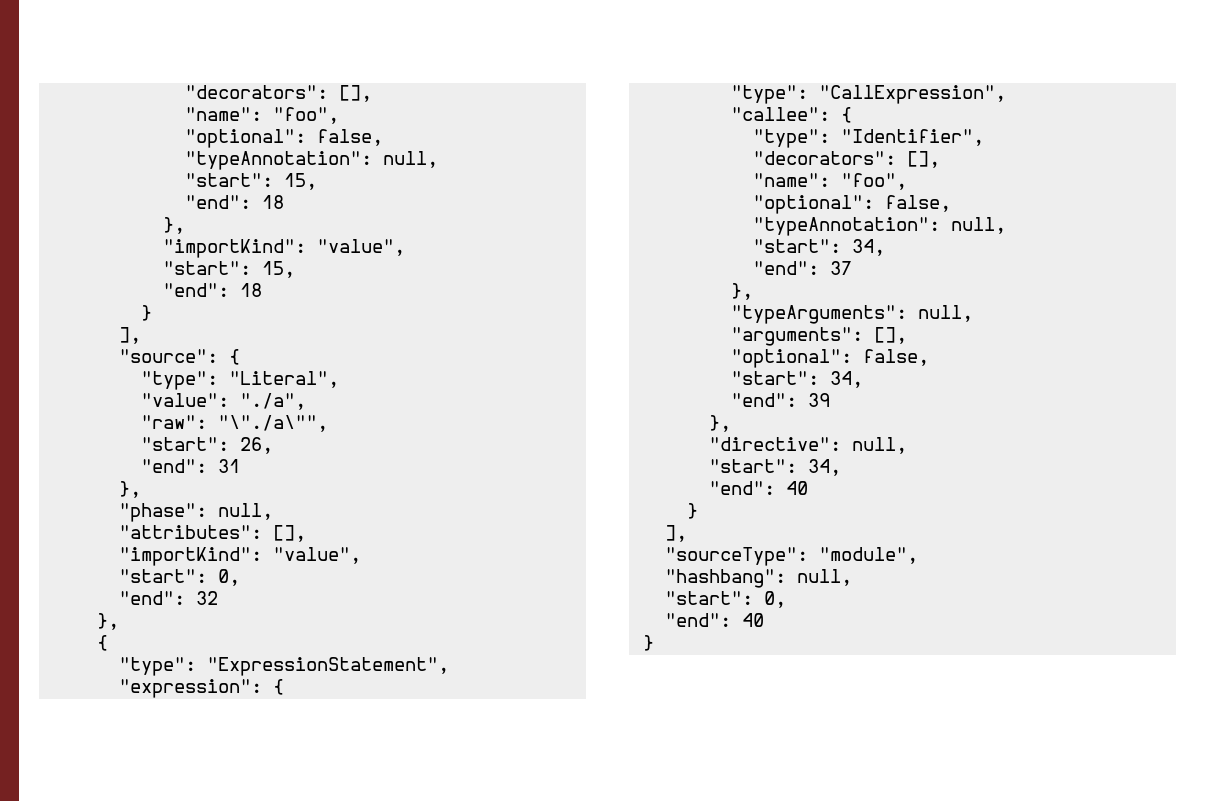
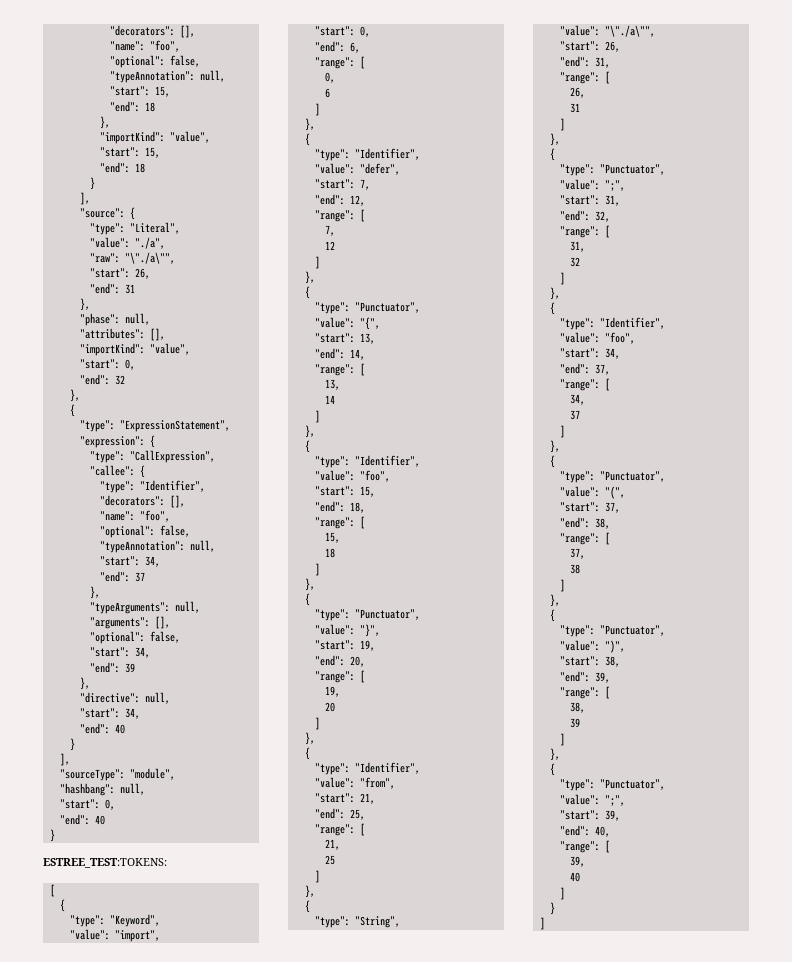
(654, 643) none -> [43,858,167,868] [49,884,55,897] [59,899,65,912] [69,914,160,927] [69,929,160,942] [314,26,370,37] [314,41,360,53] [314,56,365,69] [324,72,335,83] [324,88,330,98] [314,103,320,116] [304,118,315,131] [304,133,310,146] [314,148,420,161] [314,163,400,175] [314,179,370,190] [314,194,365,206] [314,209,365,222] [324,225,335,236] [324,241,335,250] [314,256,320,269] [304,271,315,284] [304,286,310,299] [314,302,420,314] [314,317,380,330] [314,333,375,344] [314,348,365,360] [314,363,365,376] [324,379,340,390] [324,395,335,404] [314,410,320,423] [304,425,315,438] [304,440,310,453] [314,455,420,468] [314,470,390,482] [314,486,375,497] [314,501,365,513] [314,516,365,529] [324,532,340,543] [324,548,335,558] [314,563,320,576] [304,578,315,591] [304,593,310,606] [314,609,420,621] [314,624,380,637] [314,640,375,651] [314,655,365,667] [314,670,365,683] [324,686,340,697] [324,702,335,712] [314,717,320,730] [304,732,315,745] [304,747,310,760] [314,762,420,775] [314,777,395,789] [314,793,375,804] [314,808,365,820] [314,823,365,836] [324,839,340,850] [324,855,335,865] [314,870,320,883] [304,885,315,898] [304,900,310,913] [314,916,400,928] [559,25,655,37] [559,41,620,52] [559,56,610,68] [559,71,610,84] [569,87,585,98] [569,103,580,113] [559,118,565,131] [549,133,560,146] [549,148,555,161] [559,164,665,176] [559,179,625,191] [559,195,620,206] [559,210,610,222] [559,225,610,238] [569,241,585,252] [569,257,580,267] [559,272,565,285] [549,287,560,300] [549,302,555,315] [559,317,665,330] [559,332,635,344] [559,348,620,359] [559,363,610,375] [559,378,610,391] [569,394,585,405] [569,410,580,420] [559,425,565,438] [549,440,560,453] [549,455,555,468] [559,471,665,483] [559,486,625,499] [559,502,620,513] [559,517,610,529] [559,532,610,545] [569,548,585,559] [569,564,580,574] [559,579,565,592] [549,594,560,607] [549,609,555,622] [559,625,665,637] [559,640,625,653] [559,656,620,667] [559,671,610,683] [559,686,610,699] [569,702,585,713] [569,718,580,728] [559,733,565,746] [549,748,560,761] [549,763,555,776] [559,779,665,791] [559,794,625,806] [559,810,620,821] [559,825,610,837] [559,840,610,853] [569,856,585,867] [569,872,580,882] [559,887,565,900] [549,902,555,915] [539,917,545,930] // ESTREE_TEST:TOKENS: // [ // { // "type": "Keyword", // "value": "import", // "start": 0, // "end": 6, // "range": [ // 0, // 6 // ] // }, // { // "type": "Identifier", // "value": "defer", // "start": 7, // "end": 12, // "range": [ // 7, // 12 // ] // }, // { // "type": "Punctuator", // "value": "{", // "start": 13, // "end": 14, // "range": [ // 13, // 14 // ] // }, // { // "type": "Identifier", // "value": "foo", // "start": 15, // "end": 18, // "range": [ // 15, // 18 // ] // }, // { // "type": "Punctuator", // "value": "}", // "start": 19, // "end": 20, // "range": [ // 19, // 20 // ] // }, // { // "type": "Identifier", // "value": "from", // "start": 21, // "end": 25, // "range": [ // 21, // 25 // ] // }, // { // "type": "String", // "value": "\"./a\"", // "start": 26, // "end": 31, // "range": [ // 26, // 31 // ] // }, // { // "type": "Punctuator", // "value": ";", // "start": 31, // "end": 32, // "range": [ // 31, // 32 // ] // }, // { // "type": "Identifier", // "value": "foo", // "start": 34, // "end": 37, // "range": [ // 34, // 37 // ] // }, // { // "type": "Punctuator", // "value": "(", // "start": 37, // "end": 38, // "range": [ // 37, // 38 // ] // }, // { // "type": "Punctuator", // "value": ")", // "start": 38, // "end": 39, // "range": [ // 38, // 39 // ] // }, // { // "type": "Punctuator", // "value": ";", // "start": 39, // "end": 40, // "range": [ // 39, // 40 // ] // } // ]

